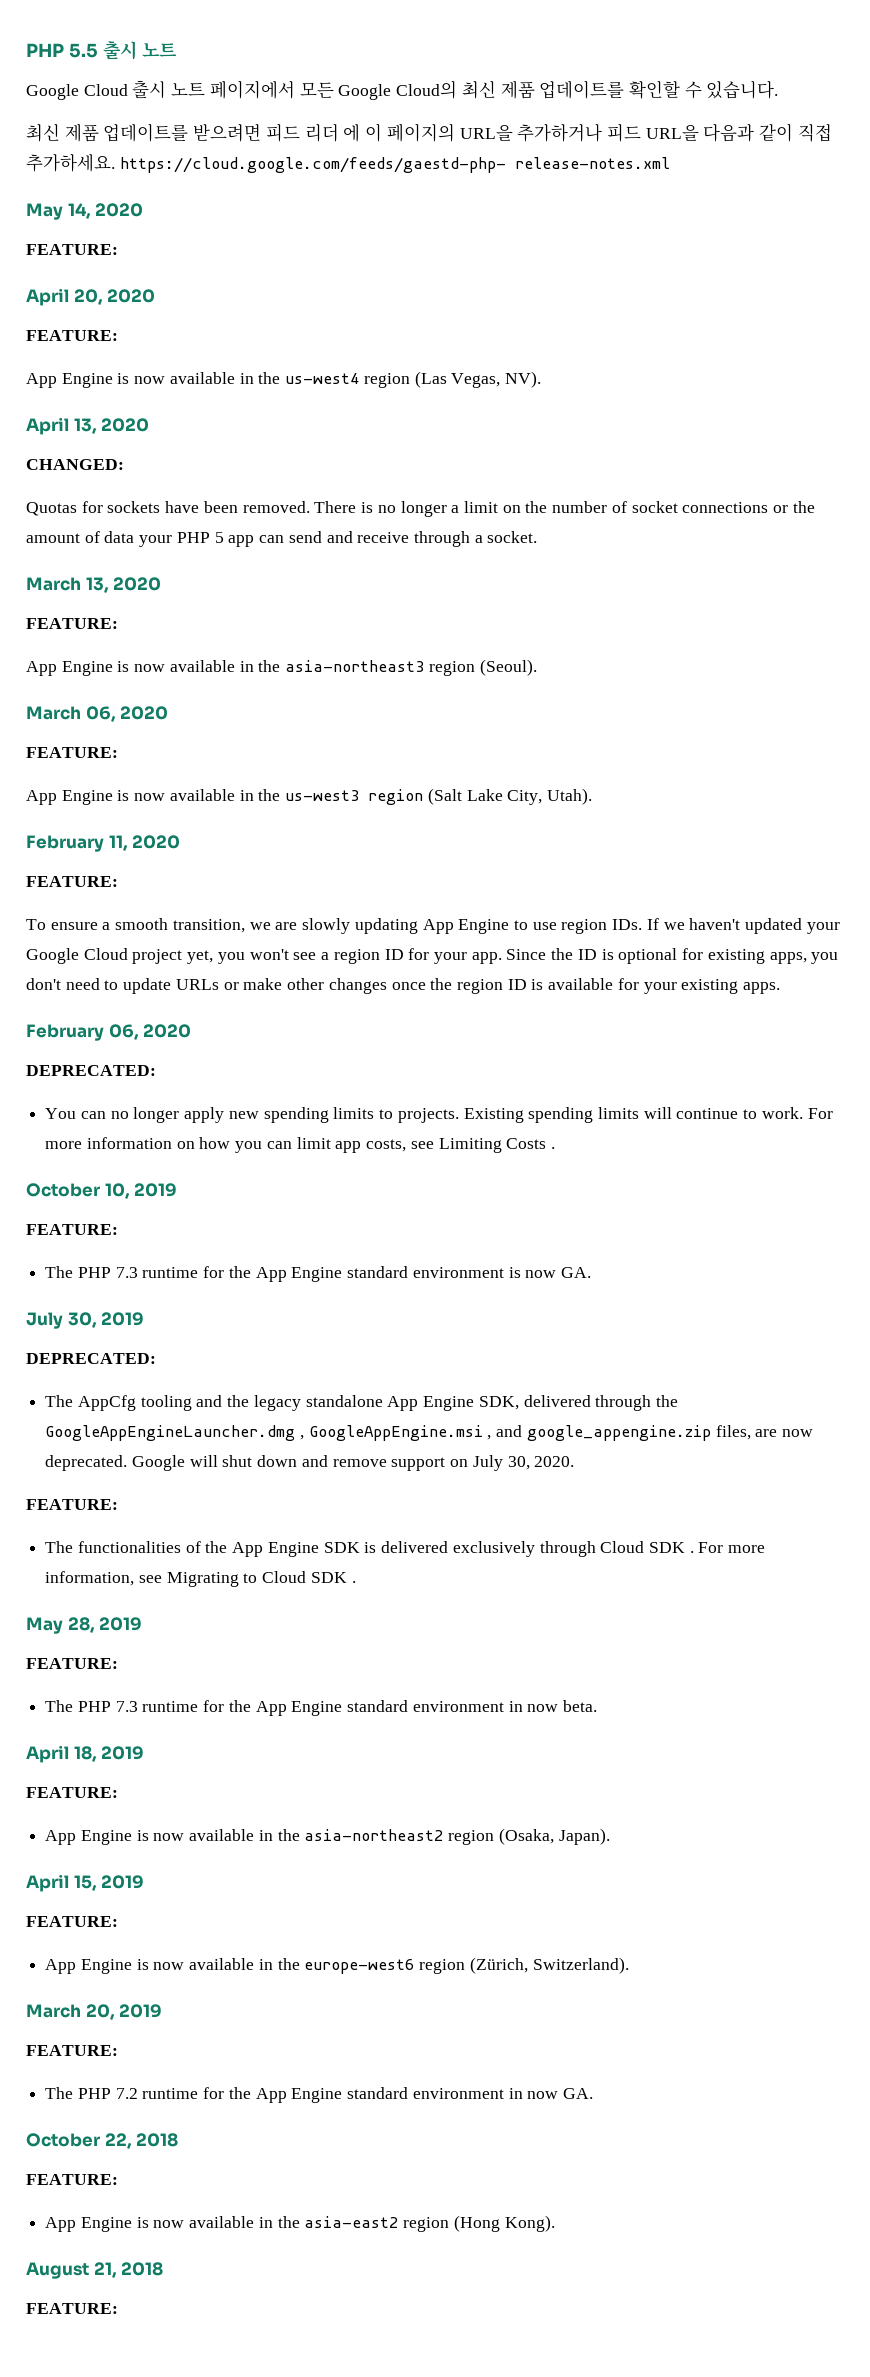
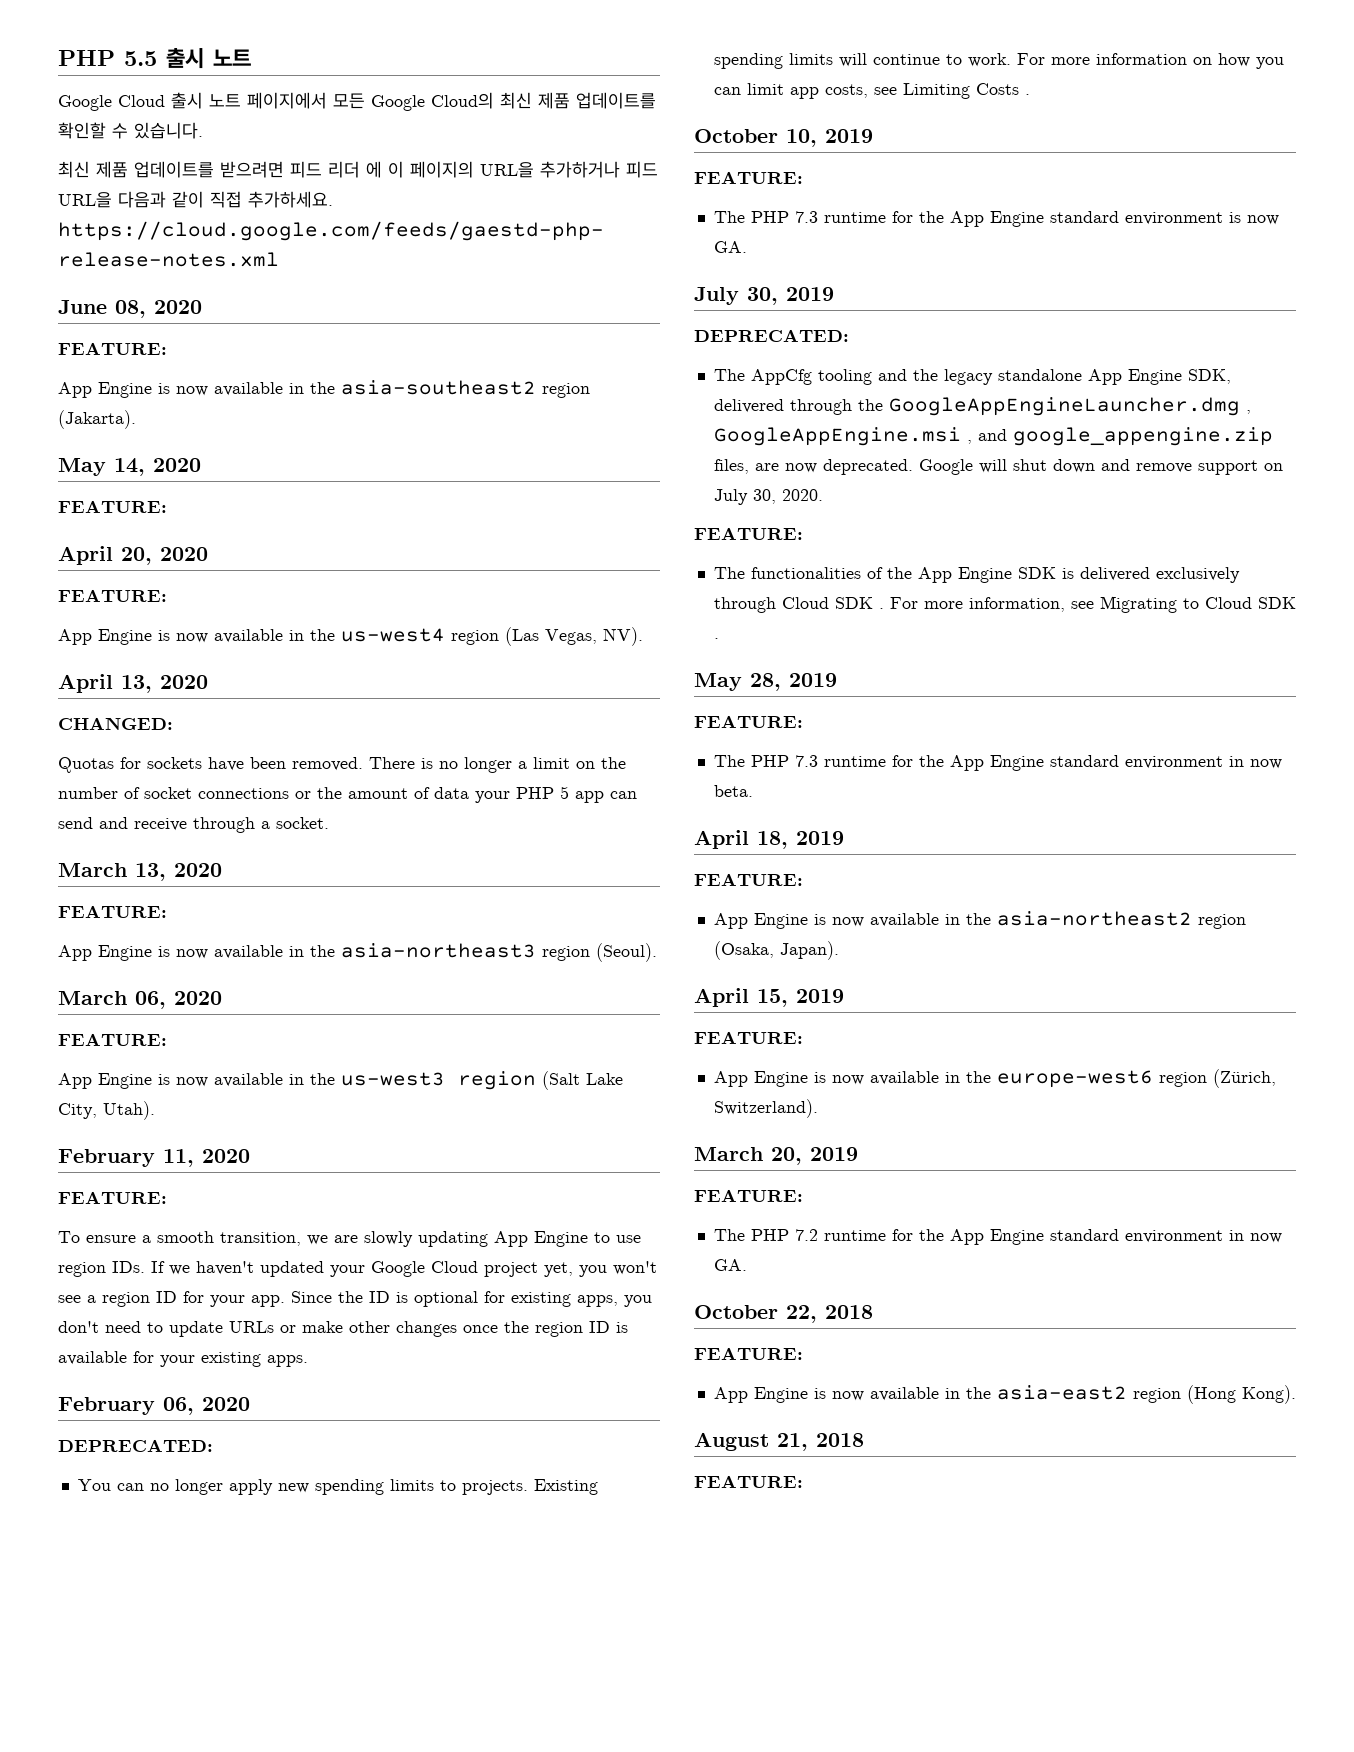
(670, 163) none -> [58,300,202,318] [58,342,167,355] [58,380,590,398] [58,410,136,429] // June 08, 2020 // FEATURE: // App Engine is now available in the asia-southeast2 region (Jakarta).

